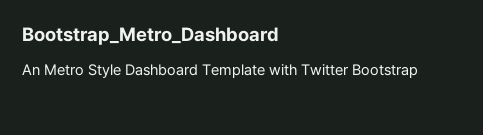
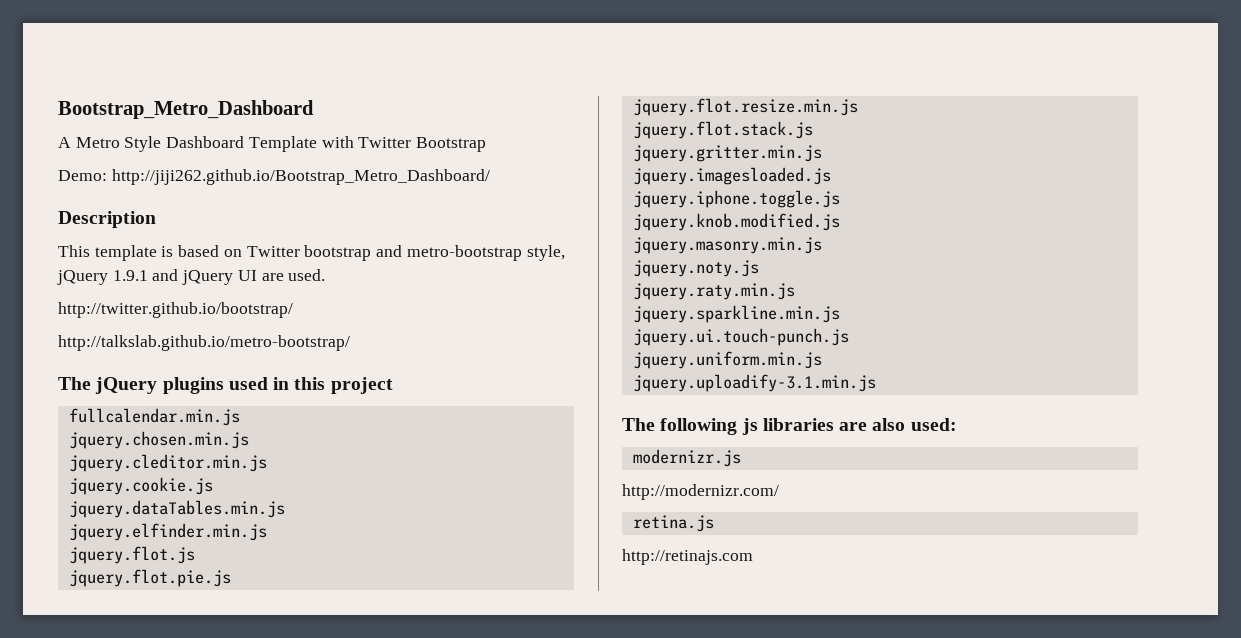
[22,64,40,75] An -> [58,137,71,148] A
(419, 71) none -> [58,169,490,185] [58,211,156,228] [58,245,565,261] [57,269,326,285] [58,302,293,318] [58,335,350,351] [58,377,393,394] [68,408,240,426] [68,431,249,449] [68,454,267,472] [68,477,213,495] [68,500,285,518] [68,523,267,541] [68,546,195,564] [68,569,231,587] [632,98,858,116] [632,121,813,139] [632,145,822,162] [632,167,831,185] [632,190,840,208] [632,213,840,231] [632,237,822,254] [632,260,759,277] [632,283,795,300] [632,305,840,323] [632,328,849,346] [632,351,822,369] [632,374,876,392] [622,418,957,435] [632,449,741,467] [622,484,779,500] [632,515,714,532] [622,549,753,565] // Demo: http://jiji262.github.io/Bootstrap_Metro_Dashboard/ // Description // This template is based on Twitter bootstrap and metro-bootstrap style, jQuery 1.9.1 and jQuery UI are used. // http://twitter.github.io/bootstrap/ // http://talkslab.github.io/metro-bootstrap/ // The jQuery plugins used in this project // fullcalendar.min.js // jquery.chosen.min.js // jquery.cleditor.min.js // jquery.cookie.js // jquery.dataTables.min.js // jquery.elfinder.min.js // jquery.flot.js // jquery.flot.pie.js // jquery.flot.resize.min.js // jquery.flot.stack.js // jquery.gritter.min.js // jquery.imagesloaded.js // jquery.iphone.toggle.js // jquery.knob.modified.js // jquery.masonry.min.js // jquery.noty.js // jquery.raty.min.js // jquery.sparkline.min.js // jquery.ui.touch-punch.js // jquery.uniform.min.js // jquery.uploadify-3.1.min.js // The following js libraries are also used: // modernizr.js // http://modernizr.com/ // retina.js // http://retinajs.com

